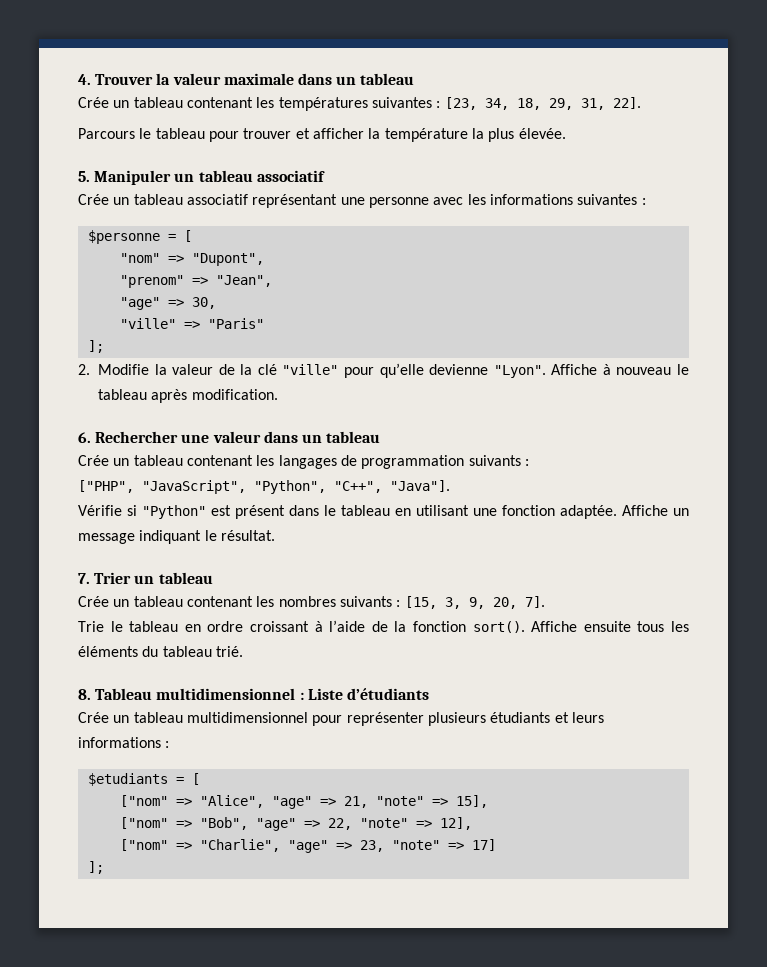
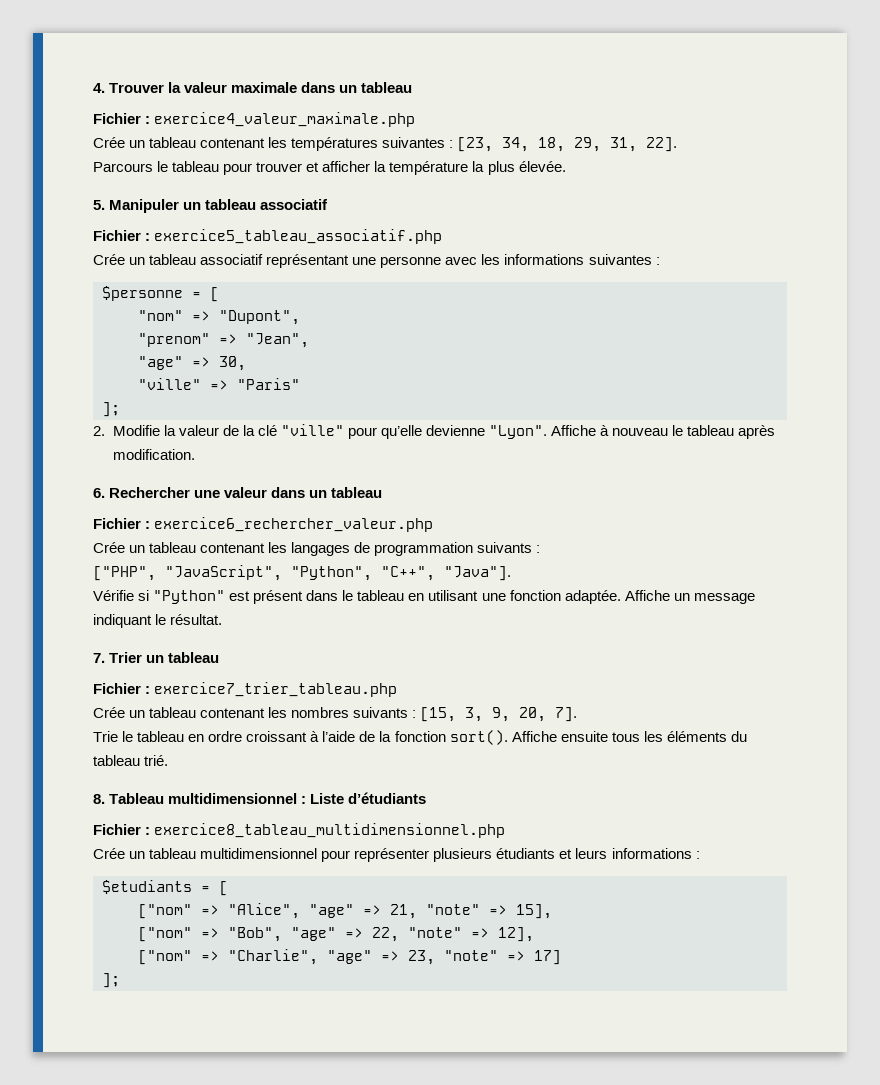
(415, 79) none -> [93,112,416,127] // Fichier : exercice4_valeur_maximale.php
(325, 176) none -> [93,229,443,244] // Fichier : exercice5_tableau_associatif.php
(381, 437) none -> [93,517,434,532] // Fichier : exercice6_rechercher_valeur.php
(213, 578) none -> [93,682,398,697] // Fichier : exercice7_trier_tableau.php
(429, 694) none -> [93,823,506,838] // Fichier : exercice8_tableau_multidimensionnel.php

